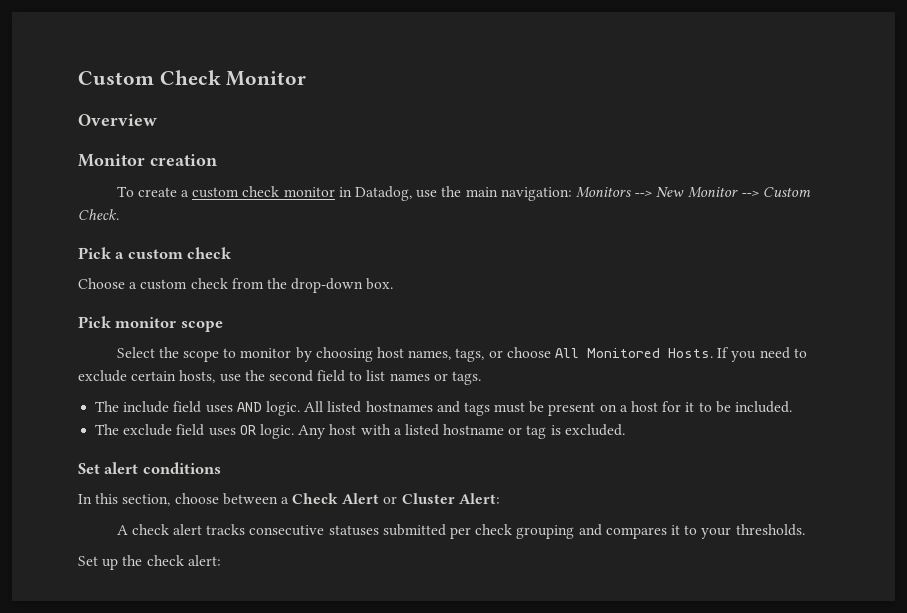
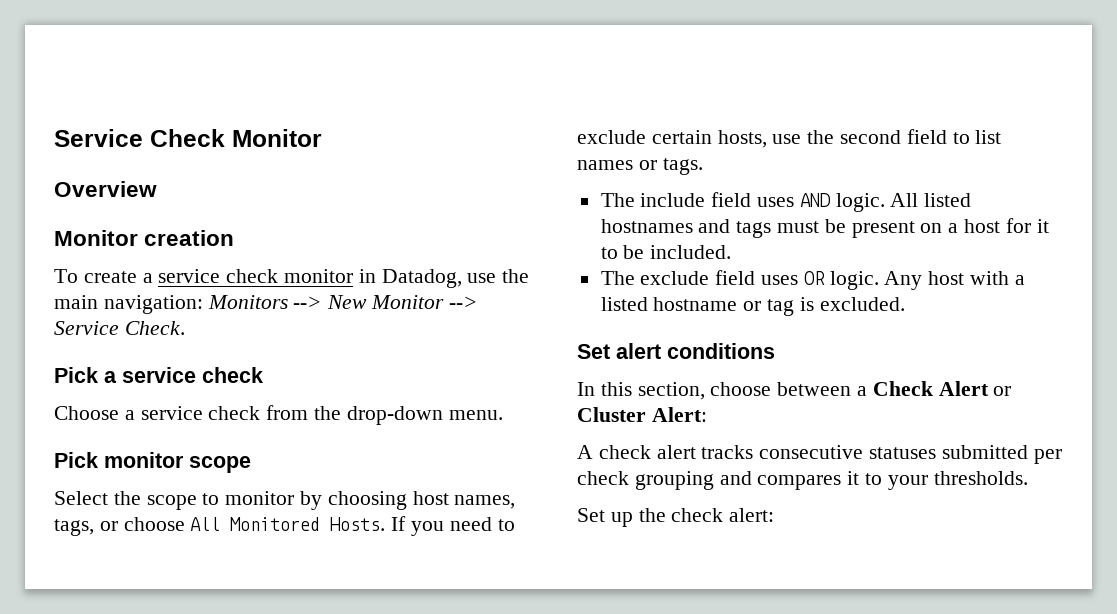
[78,71,154,85] Custom -> [54,129,143,147] Service
[192,187,240,198] custom -> [158,269,221,283] service
[762,187,811,197] Custom -> [54,321,119,335] Service
[127,249,183,259] custom -> [122,367,196,383] service
[140,279,188,290] custom -> [140,406,203,420] service
[366,278,394,290] box. -> [448,410,503,420] menu.

